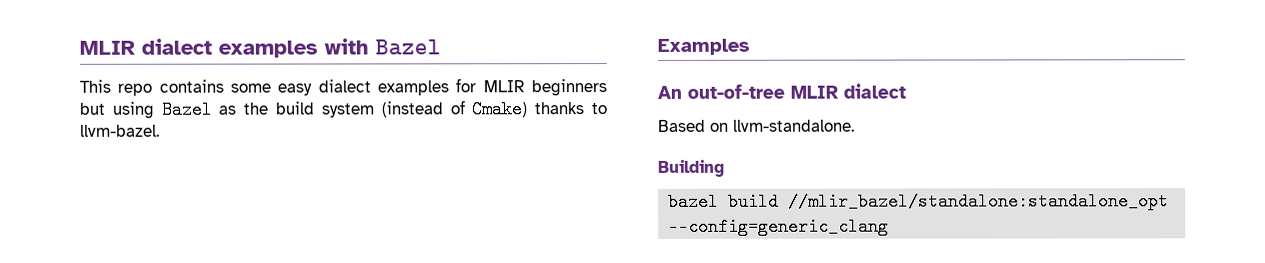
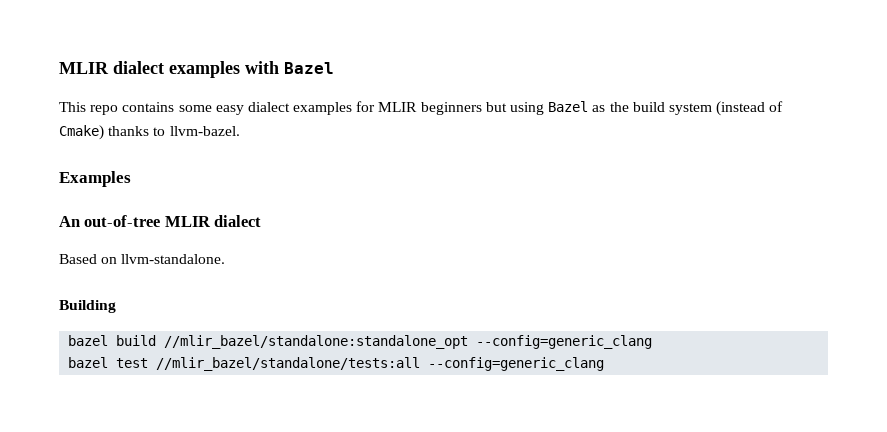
(890, 226) none -> [68,357,605,371] // bazel test //mlir_bazel/standalone/tests:all --config=generic_clang

